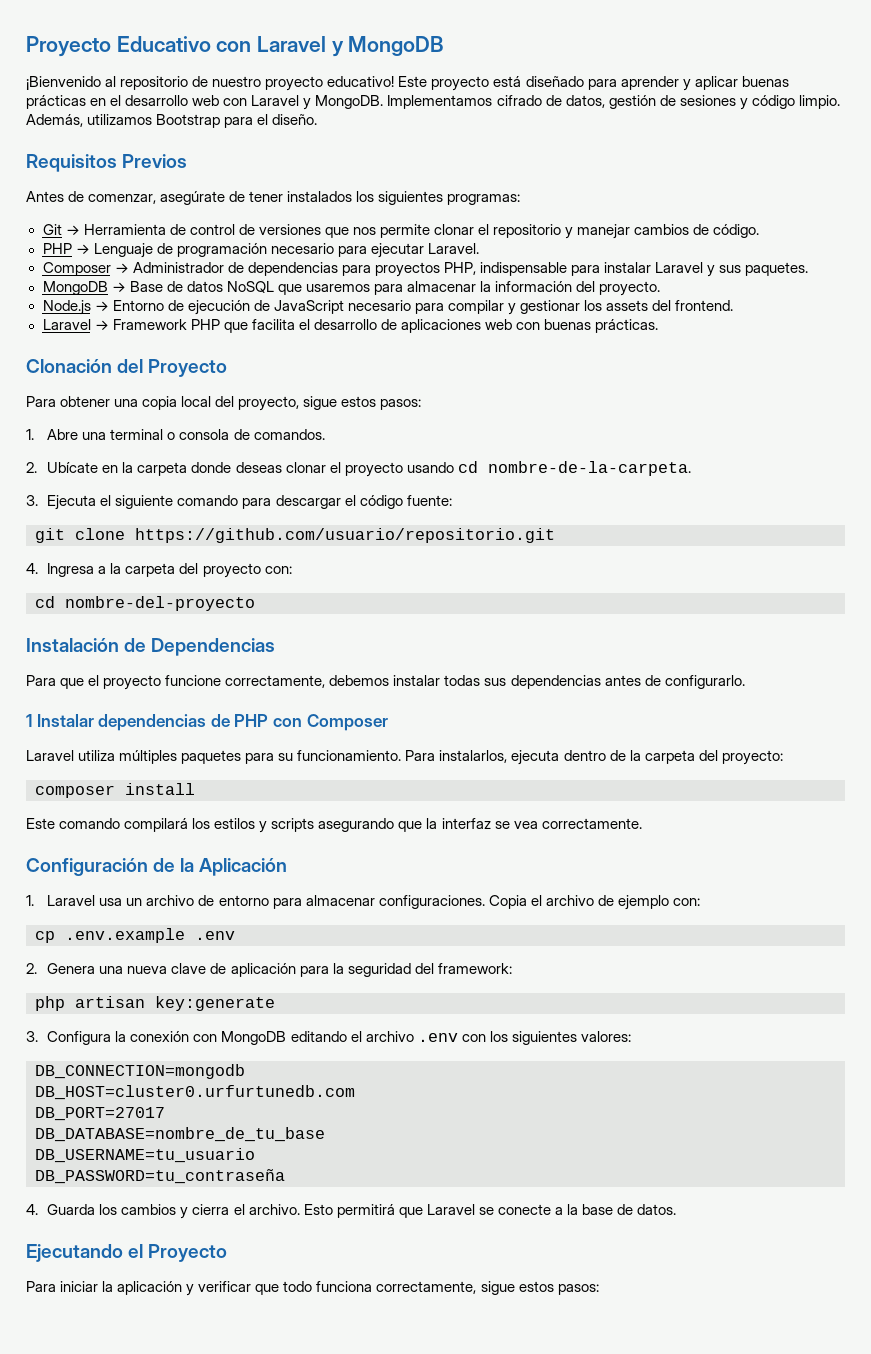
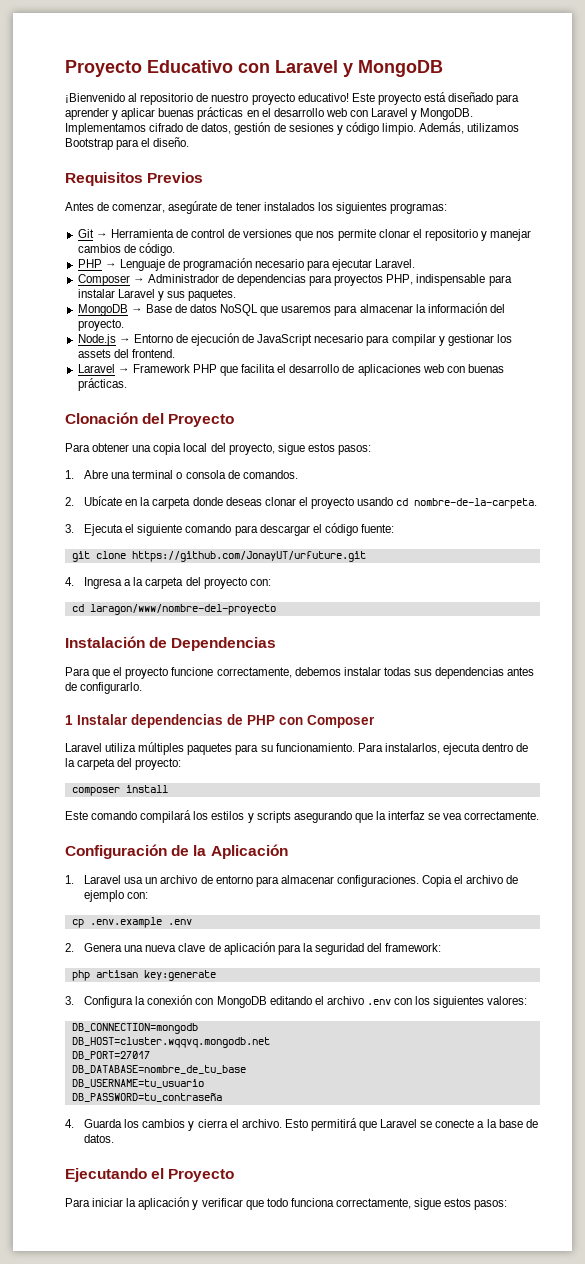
[135,528,555,543] https://github.com/usuario/repositorio.git -> [131,551,366,562] https://github.com/JonayUT/urfuture.git
[65,596,255,611] nombre-del-proyecto -> [89,604,276,615] laragon/www/nombre-del-proyecto
[35,1085,355,1100] DB_HOST=cluster0.urfurtunedb.com -> [71,1037,270,1048] DB_HOST=cluster.wqqvq.mongodb.net

